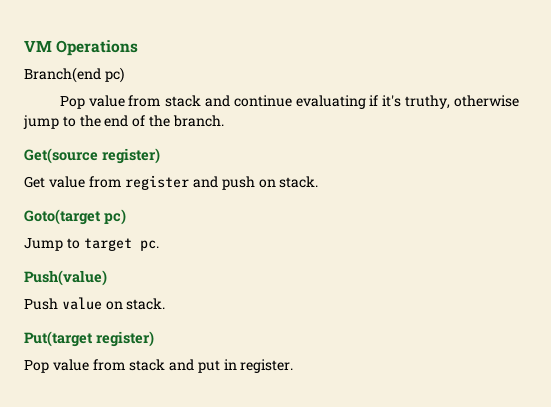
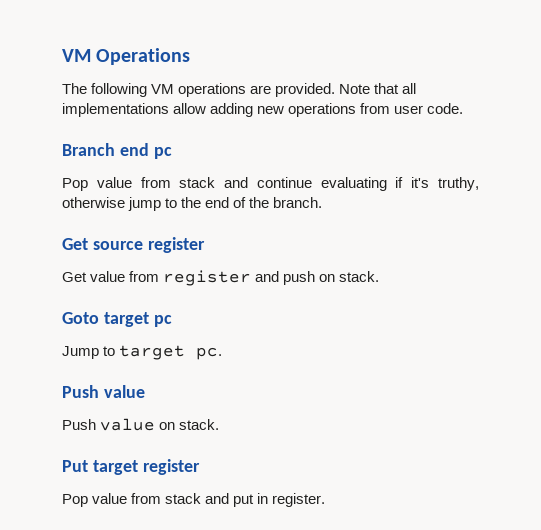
[24,67,124,83] Branch(end pc) -> [62,83,417,97] [62,103,464,117] [62,143,172,159] The following VM operations are provided. Note that all implementations allow adding new operations from user code. // Branch end pc
[24,148,160,164] Get(source register) -> [62,237,205,253] Get source register
[24,209,126,225] Goto(target pc) -> [62,312,172,327] Goto target pc
[24,270,107,286] Push(value) -> [62,385,145,398] Push value
[24,331,154,347] Put(target register) -> [62,459,200,475] Put target register

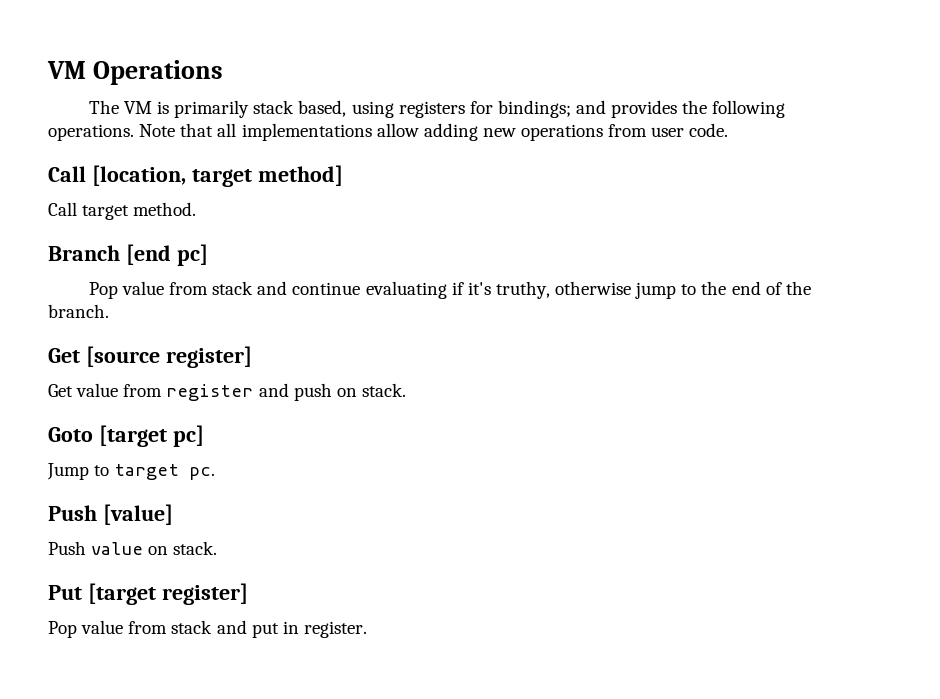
[91,83,336,97] following VM operations are provided. -> [123,100,786,118] [48,124,134,141] VM is primarily stack based, using registers for bindings; and provides the following operations.
(464, 108) none -> [48,165,343,187] [48,202,197,220] // Call [location, target method] // Call target method.
[119,143,172,159] end pc -> [125,244,208,266] [end pc]
[92,237,205,253] source register -> [85,346,252,368] [source register]
[103,312,172,327] target pc -> [98,425,204,447] [target pc]
[103,385,145,398] value -> [102,504,173,525] [value]
[92,459,200,475] target register -> [87,583,248,605] [target register]

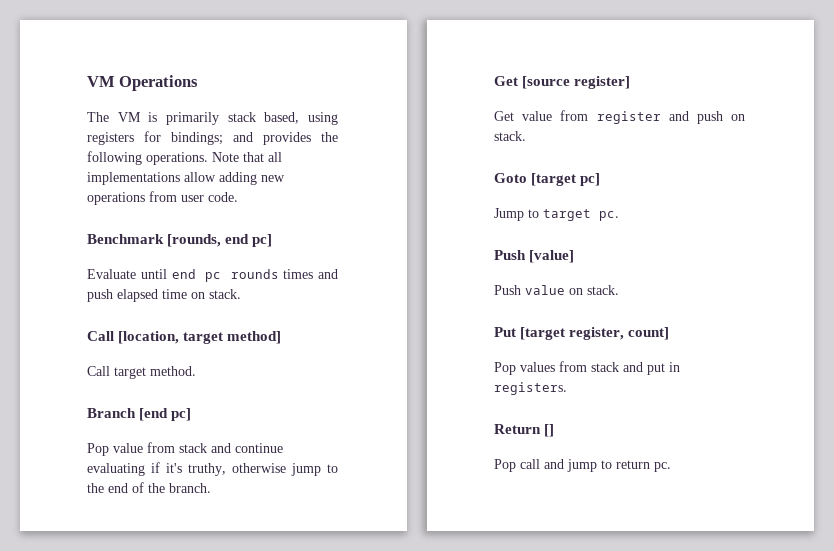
(729, 130) none -> [87,234,273,247] [87,269,338,282] [87,289,241,302] // Benchmark [rounds, end pc] // Evaluate until end pc rounds times and push elapsed time on stack.
[161,583,248,605] [48,620,124,638] register] // Pop value -> [569,327,670,340] [494,362,555,375] register, count] // Pop values
[303,621,367,638] register. -> [494,382,567,395] [494,424,555,437] [494,459,671,472] registers. // Return [] // Pop call and jump to return pc.

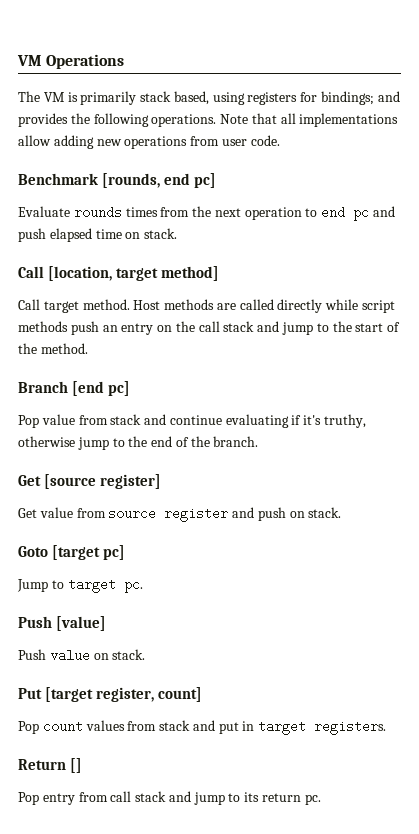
[140,269,314,282] until end pc rounds times -> [73,206,370,221] rounds times from the next operation to end pc
(196, 371) none -> [133,299,396,313] [18,321,401,335] [18,343,88,354] Host methods are called directly while script methods push an entry on the call stack and jump to the start of the method.
(589, 115) none -> [108,507,157,520] source
(516, 368) none -> [42,720,83,733] count
(680, 367) none -> [258,720,307,735] target
[520,459,612,472] call and jump to -> [42,791,260,805] entry from call stack and jump to its

